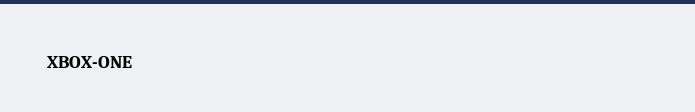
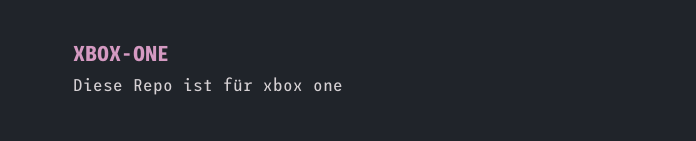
(132, 62) none -> [73,77,343,95] // Diese Repo ist für xbox one

